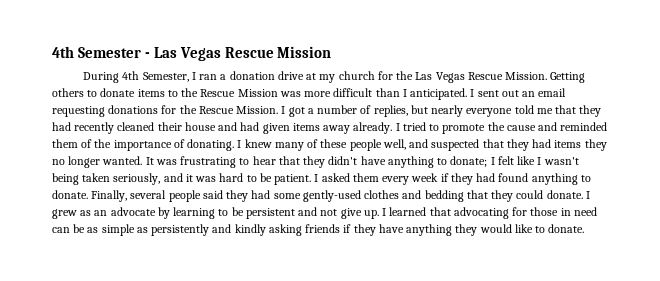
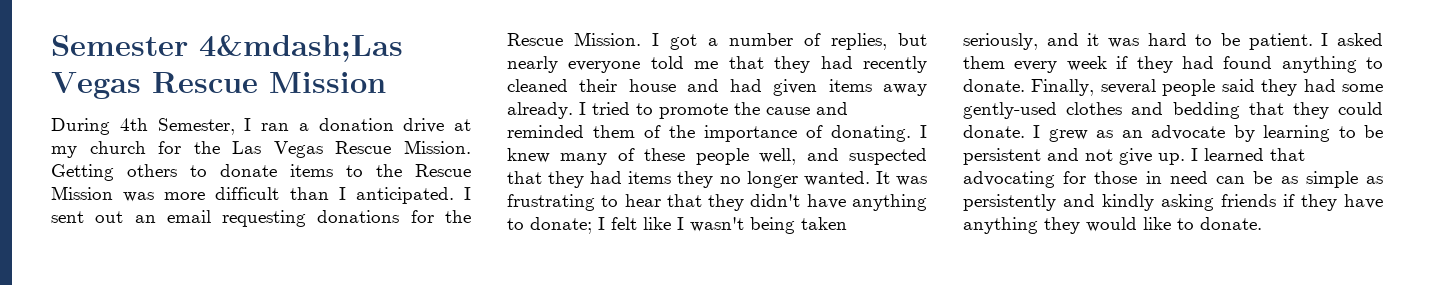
[52,46,177,58] 4th Semester - Las -> [51,35,403,62] Semester 4&mdash;Las

